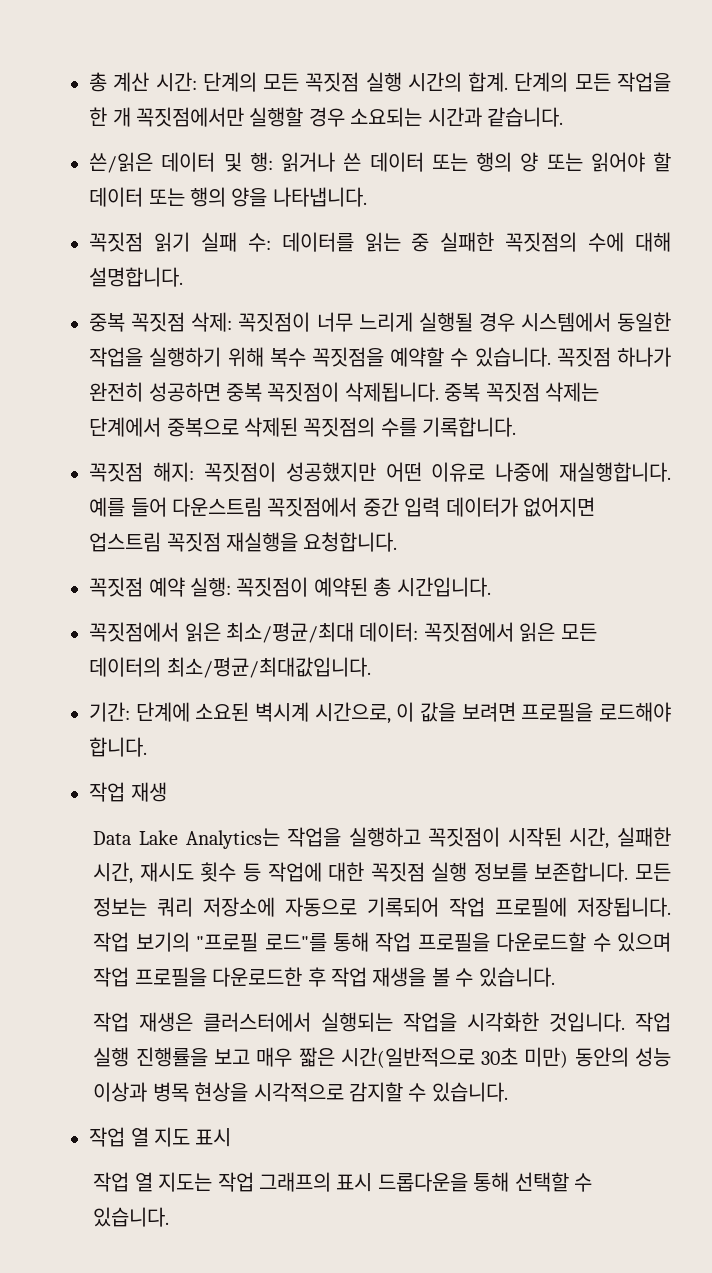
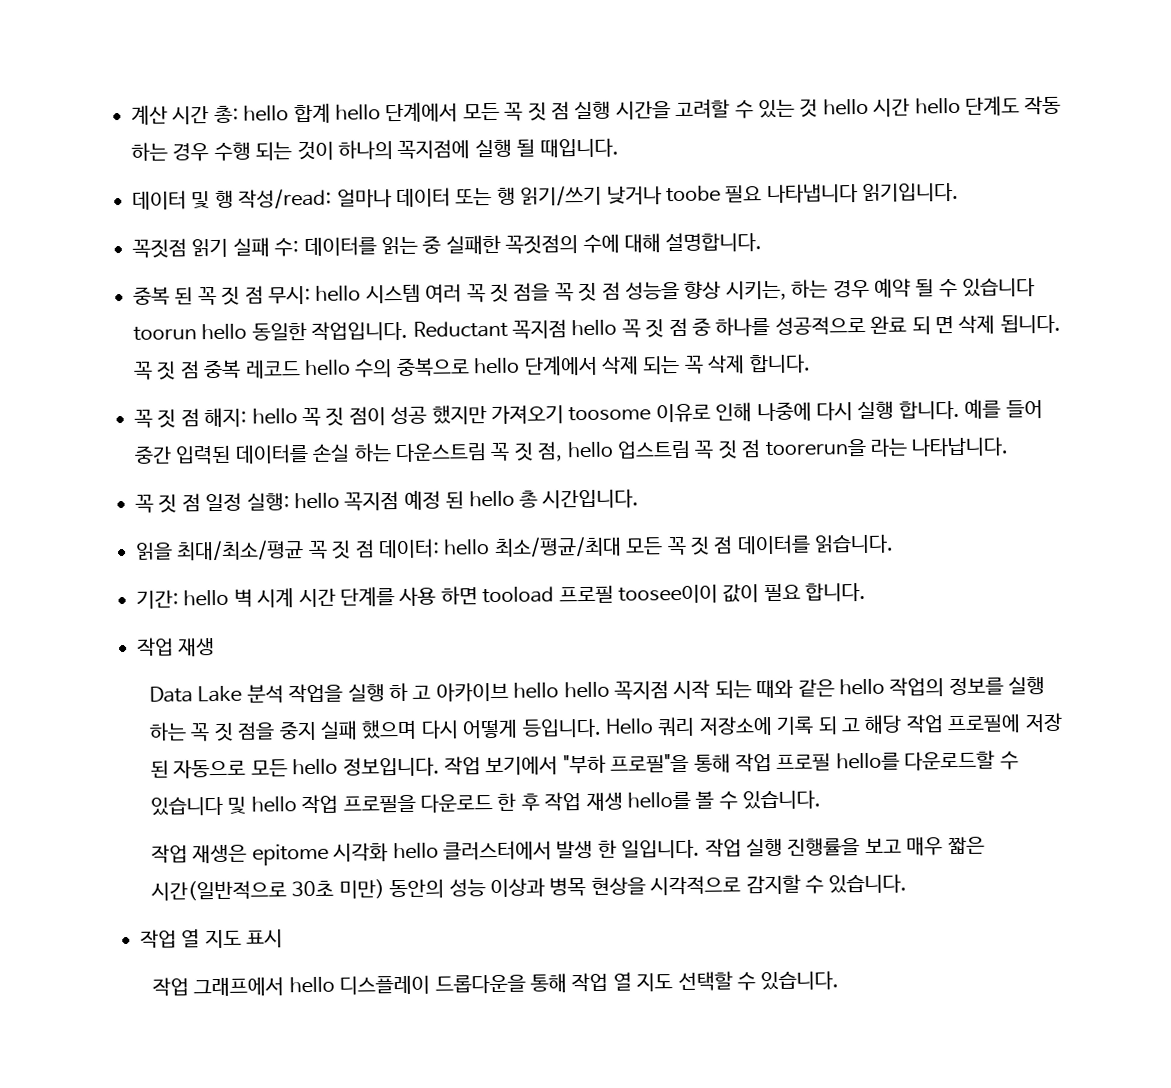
[89,72,671,92] [89,107,563,127] [89,152,671,173] [89,187,367,207] 총 계산 시간: 단계의 모든 꼭짓점 실행 시간의 합계. 단계의 모든 작업을 한 개 꼭짓점에서만 실행할 경우 소요되는 시간과 같습니다. // 쓴/읽은 데이터 및 행: 읽거나 쓴 데이터 또는 행의 양 또는 읽어야 할 데이터 또는 행의 양을 나타냅니다. -> [130,95,1062,125] [130,138,619,162] [131,182,960,210] 계산 시간 총: hello 합계 hello 단계에서 모든 꼭 짓 점 실행 시간을 고려할 수 있는 것 hello 시간 hello 단계도 작동 하는 경우 수행 되는 것이 하나의 꼭지점에 실행 될 때입니다. // 데이터 및 행 작성/read: 얼마나 데이터 또는 행 읽기/쓰기 낮거나 toobe 필요 나타냅니다 읽기입니다.
[131,312,671,332] [89,347,671,367] [89,382,599,402] [89,417,517,437] [89,462,672,482] [89,497,595,517] [89,532,398,552] [89,577,491,597] [89,622,597,643] [89,657,371,678] [89,702,672,724] 꼭짓점 삭제: 꼭짓점이 너무 느리게 실행될 경우 시스템에서 동일한 작업을 실행하기 위해 복수 꼭짓점을 예약할 수 있습니다. 꼭짓점 하나가 완전히 성공하면 중복 꼭짓점이 삭제됩니다. 중복 꼭짓점 삭제는 단계에서 중복으로 삭제된 꼭짓점의 수를 기록합니다. // 꼭짓점 해지: 꼭짓점이 성공했지만 어떤 이유로 나중에 재실행합니다. 예를 들어 다운스트림 꼭짓점에서 중간 입력 데이터가 없어지면 업스트림 꼭짓점 재실행을 요청합니다. // 꼭짓점 예약 실행: 꼭짓점이 예약된 총 시간입니다. // 꼭짓점에서 읽은 최소/평균/최대 데이터: 꼭짓점에서 읽은 모든 데이터의 최소/평균/최대값입니다. // 기간: 단계에 소요된 벽시계 시간으로, 이 값을 보려면 프로필을 로드해야 -> [174,278,1036,306] [132,314,1061,341] [133,354,811,380] [133,399,1043,428] [133,437,1010,465] [134,489,640,513] [134,534,895,561] [135,583,801,609] 된 꼭 짓 점 무시: hello 시스템 여러 꼭 짓 점을 꼭 짓 점 성능을 향상 시키는, 하는 경우 예약 될 수 있습니다 toorun hello 동일한 작업입니다. Reductant 꼭지점 hello 꼭 짓 점 중 하나를 성공적으로 완료 되 면 삭제 됩니다. 꼭 짓 점 중복 레코드 hello 수의 중복으로 hello 단계에서 삭제 되는 꼭 삭제 합니다. // 꼭 짓 점 해지: hello 꼭 짓 점이 성공 했지만 가져오기 toosome 이유로 인해 나중에 다시 실행 합니다. 예를 들어 중간 입력된 데이터를 손실 하는 다운스트림 꼭 짓 점, hello 업스트림 꼭 짓 점 toorerun을 라는 나타납니다. // 꼭 짓 점 일정 실행: hello 꼭지점 예정 된 hello 총 시간입니다. // 읽을 최대/최소/평균 꼭 짓 점 데이터: hello 최소/평균/최대 모든 꼭 짓 점 데이터를 읽습니다. // 기간: hello 벽 시계 시간 단계를 사용 하면 tooload 프로필 toosee이이 값이 필요
[185,827,671,849] [93,862,671,884] [93,897,671,917] [93,932,672,952] [93,967,427,987] Analytics는 작업을 실행하고 꼭짓점이 시작된 시간, 실패한 시간, 재시도 횟수 등 작업에 대한 꼭짓점 실행 정보를 보존합니다. 모든 정보는 쿼리 저장소에 자동으로 기록되어 작업 프로필에 저장됩니다. 작업 보기의 "프로필 로드"를 통해 작업 프로필을 다운로드할 수 있으며 작업 프로필을 다운로드한 후 작업 재생을 -> [246,676,1046,704] [148,712,1063,742] [149,750,1019,779] [149,791,691,816] 분석 작업을 실행 하 고 아카이브 hello hello 꼭지점 시작 되는 때와 같은 hello 작업의 정보를 실행 하는 꼭 짓 점을 중지 실패 했으며 다시 어떻게 등입니다. Hello 쿼리 저장소에 기록 되 고 해당 작업 프로필에 저장 된 자동으로 모든 hello 정보입니다. 작업 보기에서 "부하 프로필"을 통해 작업 프로필 hello를 다운로드할 수 있습니다 및 hello 작업 프로필을 다운로드 한 후 작업 재생 hello를
[203,1012,626,1032] 클러스터에서 실행되는 작업을 시각화한 것입니다. -> [251,839,701,866] epitome 시각화 hello 클러스터에서 발생 한 일입니다.
[134,1172,510,1192] 열 지도는 작업 그래프의 표시 드롭다운을 통해 -> [193,972,674,997] 그래프에서 hello 디스플레이 드롭다운을 통해 작업 열 지도

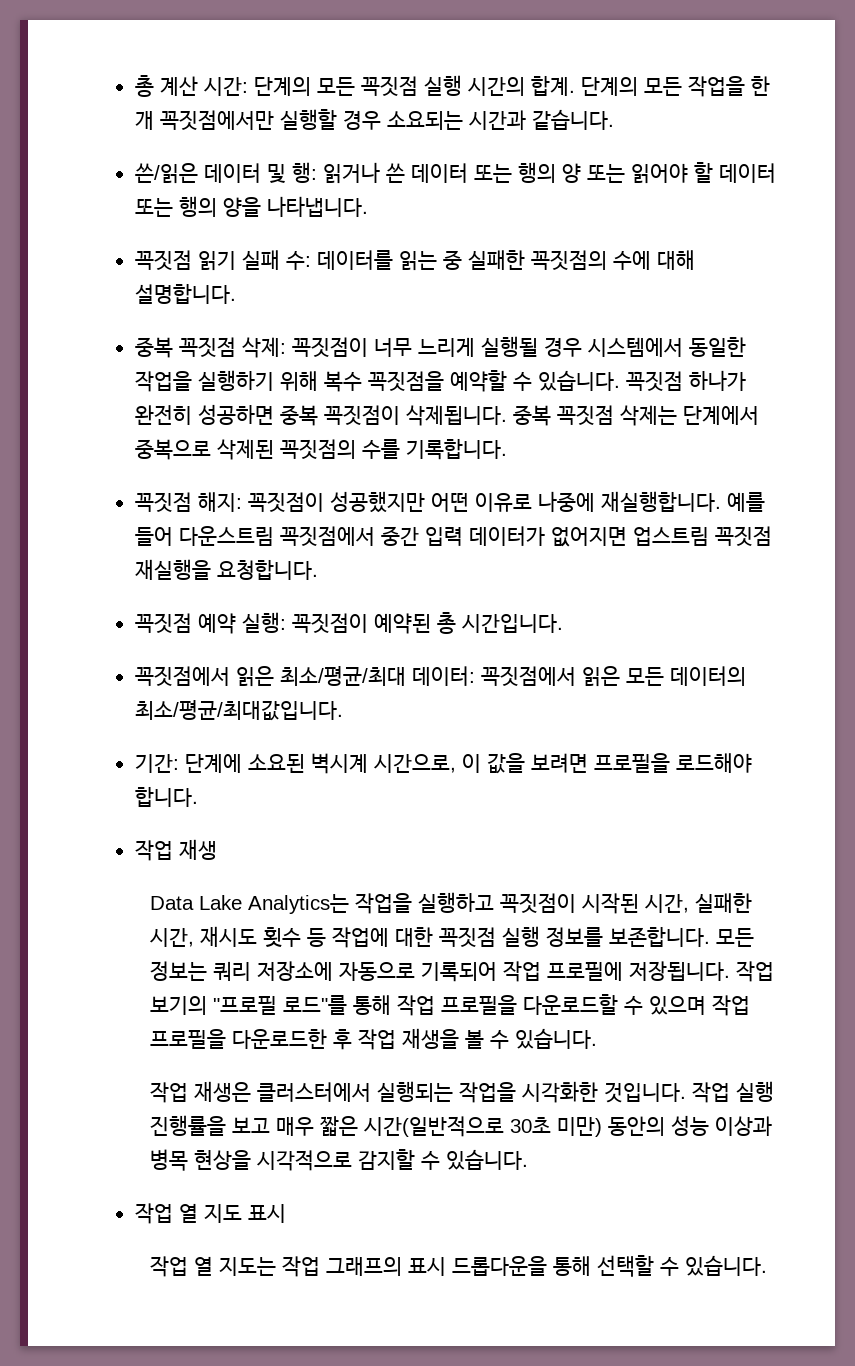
[130,95,1062,125] [130,138,619,162] [131,182,960,210] 계산 시간 총: hello 합계 hello 단계에서 모든 꼭 짓 점 실행 시간을 고려할 수 있는 것 hello 시간 hello 단계도 작동 하는 경우 수행 되는 것이 하나의 꼭지점에 실행 될 때입니다. // 데이터 및 행 작성/read: 얼마나 데이터 또는 행 읽기/쓰기 낮거나 toobe 필요 나타냅니다 읽기입니다. -> [134,75,770,97] [134,109,614,130] [134,162,776,184] [134,196,368,217] 총 계산 시간: 단계의 모든 꼭짓점 실행 시간의 합계. 단계의 모든 작업을 한 개 꼭짓점에서만 실행할 경우 소요되는 시간과 같습니다. // 쓴/읽은 데이터 및 행: 읽거나 쓴 데이터 또는 행의 양 또는 읽어야 할 데이터 또는 행의 양을 나타냅니다.
[174,278,1036,306] [132,314,1061,341] [133,354,811,380] [133,399,1043,428] [133,437,1010,465] [134,489,640,513] [134,534,895,561] [135,583,801,609] 된 꼭 짓 점 무시: hello 시스템 여러 꼭 짓 점을 꼭 짓 점 성능을 향상 시키는, 하는 경우 예약 될 수 있습니다 toorun hello 동일한 작업입니다. Reductant 꼭지점 hello 꼭 짓 점 중 하나를 성공적으로 완료 되 면 삭제 됩니다. 꼭 짓 점 중복 레코드 hello 수의 중복으로 hello 단계에서 삭제 되는 꼭 삭제 합니다. // 꼭 짓 점 해지: hello 꼭 짓 점이 성공 했지만 가져오기 toosome 이유로 인해 나중에 다시 실행 합니다. 예를 들어 중간 입력된 데이터를 손실 하는 다운스트림 꼭 짓 점, hello 업스트림 꼭 짓 점 toorerun을 라는 나타납니다. // 꼭 짓 점 일정 실행: hello 꼭지점 예정 된 hello 총 시간입니다. // 읽을 최대/최소/평균 꼭 짓 점 데이터: hello 최소/평균/최대 모든 꼭 짓 점 데이터를 읽습니다. // 기간: hello 벽 시계 시간 단계를 사용 하면 tooload 프로필 toosee이이 값이 필요 -> [178,336,746,358] [134,370,746,392] [134,404,759,426] [134,438,507,460] [134,491,765,513] [134,526,772,547] [134,559,318,580] [134,612,563,634] [134,666,746,687] [134,700,343,721] [134,753,752,774] 꼭짓점 삭제: 꼭짓점이 너무 느리게 실행될 경우 시스템에서 동일한 작업을 실행하기 위해 복수 꼭짓점을 예약할 수 있습니다. 꼭짓점 하나가 완전히 성공하면 중복 꼭짓점이 삭제됩니다. 중복 꼭짓점 삭제는 단계에서 중복으로 삭제된 꼭짓점의 수를 기록합니다. // 꼭짓점 해지: 꼭짓점이 성공했지만 어떤 이유로 나중에 재실행합니다. 예를 들어 다운스트림 꼭짓점에서 중간 입력 데이터가 없어지면 업스트림 꼭짓점 재실행을 요청합니다. // 꼭짓점 예약 실행: 꼭짓점이 예약된 총 시간입니다. // 꼭짓점에서 읽은 최소/평균/최대 데이터: 꼭짓점에서 읽은 모든 데이터의 최소/평균/최대값입니다. // 기간: 단계에 소요된 벽시계 시간으로, 이 값을 보려면 프로필을 로드해야
[246,676,1046,704] [148,712,1063,742] [149,750,1019,779] [149,791,691,816] 분석 작업을 실행 하 고 아카이브 hello hello 꼭지점 시작 되는 때와 같은 hello 작업의 정보를 실행 하는 꼭 짓 점을 중지 실패 했으며 다시 어떻게 등입니다. Hello 쿼리 저장소에 기록 되 고 해당 작업 프로필에 저장 된 자동으로 모든 hello 정보입니다. 작업 보기에서 "부하 프로필"을 통해 작업 프로필 hello를 다운로드할 수 있습니다 및 hello 작업 프로필을 다운로드 한 후 작업 재생 hello를 -> [247,892,752,914] [149,926,754,948] [149,961,774,982] [149,994,750,1016] [149,1028,459,1050] Analytics는 작업을 실행하고 꼭짓점이 시작된 시간, 실패한 시간, 재시도 횟수 등 작업에 대한 꼭짓점 실행 정보를 보존합니다. 모든 정보는 쿼리 저장소에 자동으로 기록되어 작업 프로필에 저장됩니다. 작업 보기의 "프로필 로드"를 통해 작업 프로필을 다운로드할 수 있으며 작업 프로필을 다운로드한 후 작업 재생을
[251,839,701,866] epitome 시각화 hello 클러스터에서 발생 한 일입니다. -> [256,1081,686,1103] 클러스터에서 실행되는 작업을 시각화한 것입니다.
[193,972,674,997] 그래프에서 hello 디스플레이 드롭다운을 통해 작업 열 지도 -> [193,1256,591,1277] 열 지도는 작업 그래프의 표시 드롭다운을 통해

